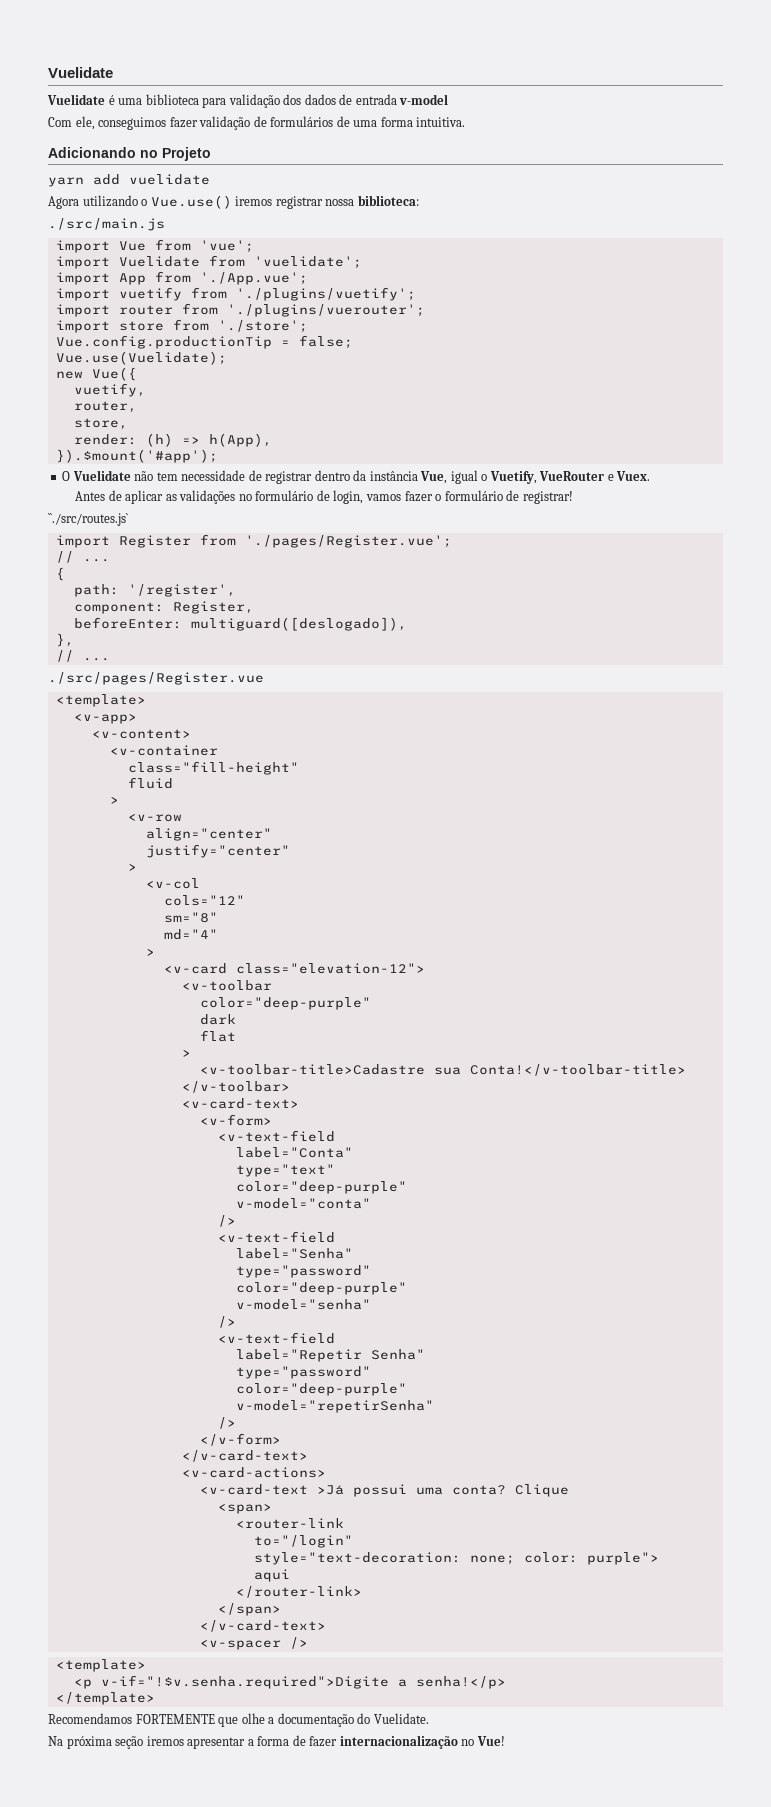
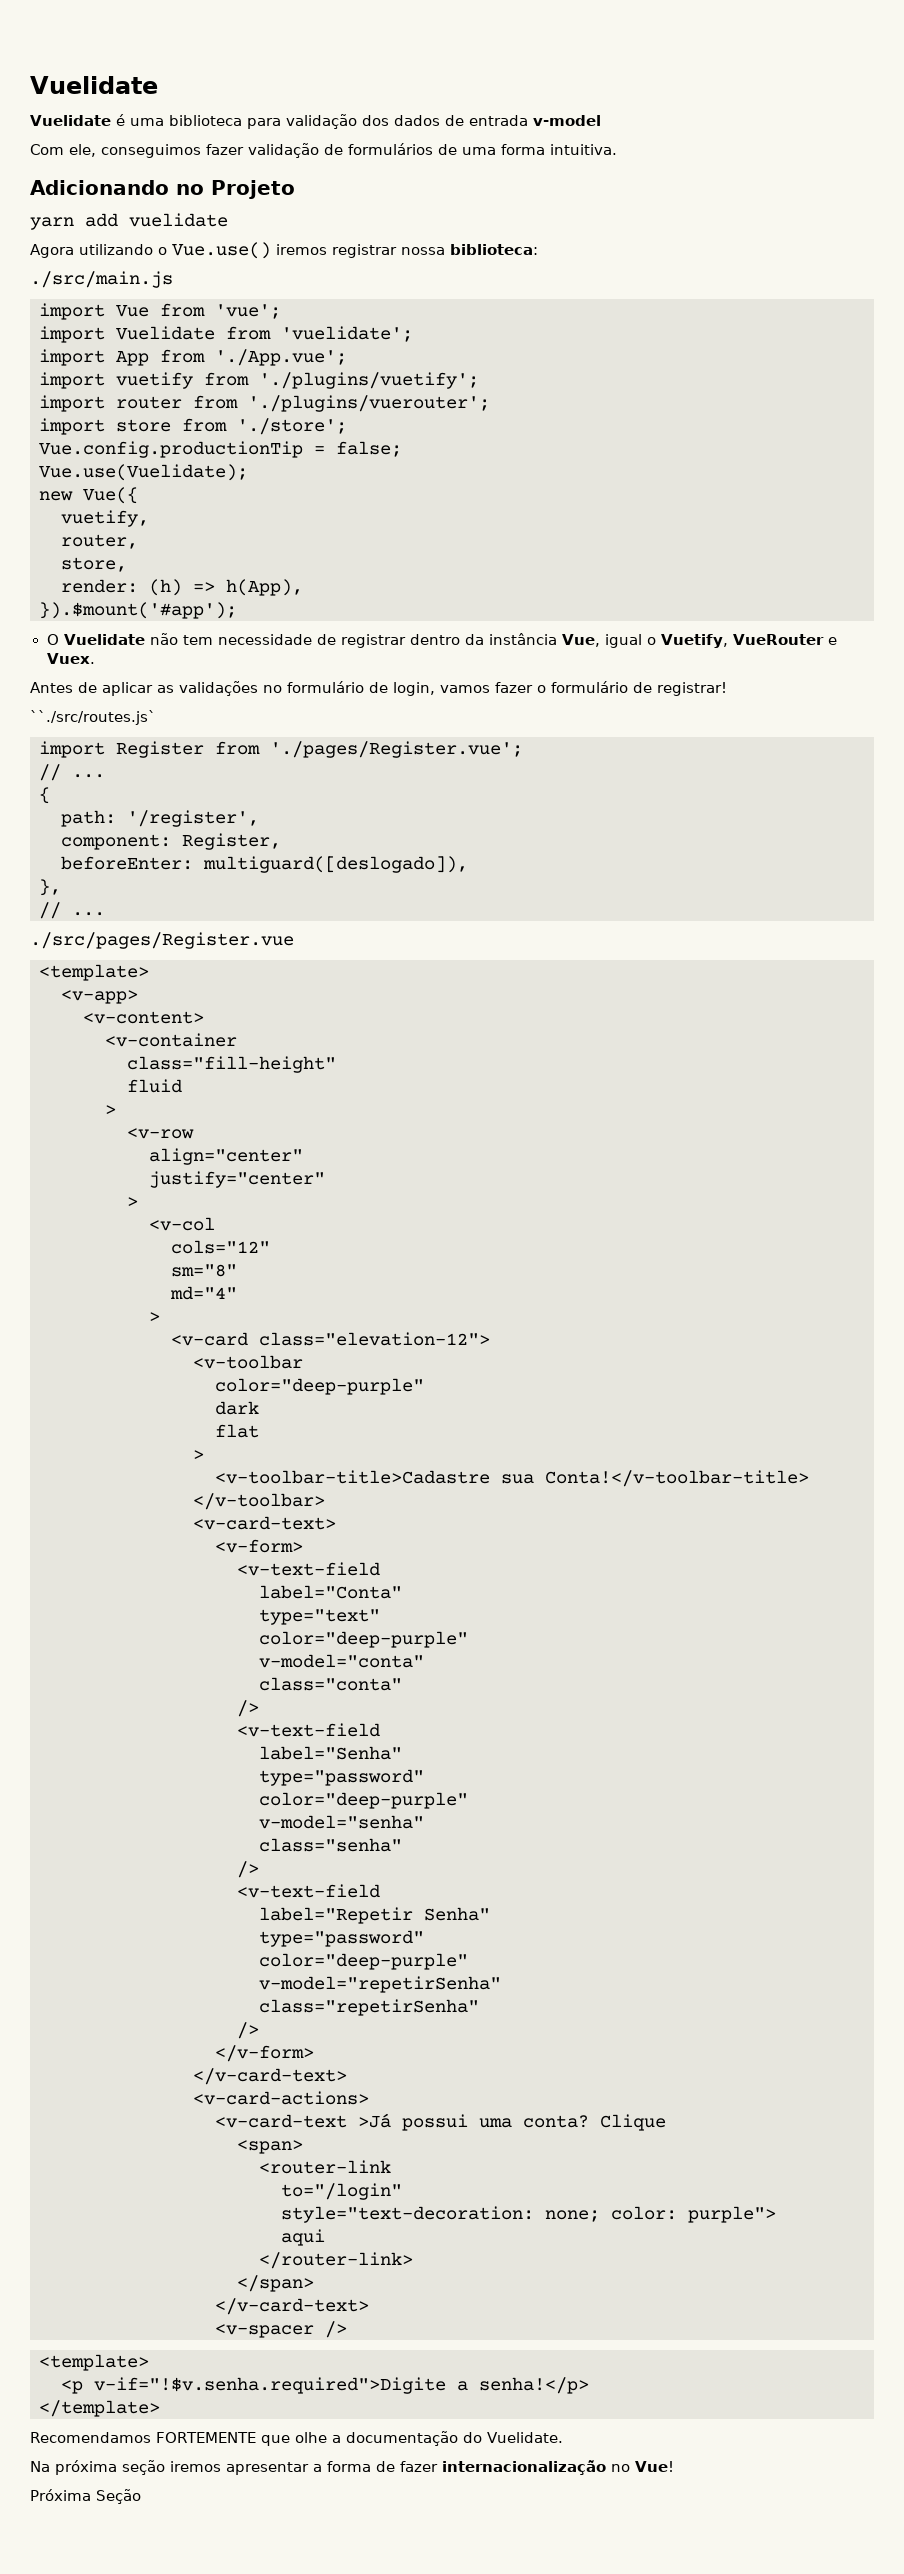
(371, 1203) none -> [259,1677,402,1691] // class="conta"
(371, 1304) none -> [259,1838,402,1852] // class="senha"
(434, 1406) none -> [259,1999,479,2016] // class="repetirSenha"
(505, 1741) none -> [30,2489,141,2504] // Próxima Seção

